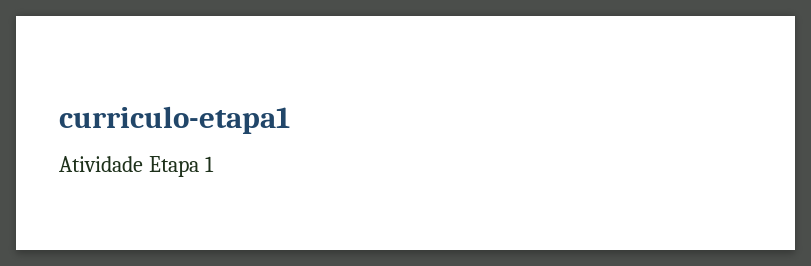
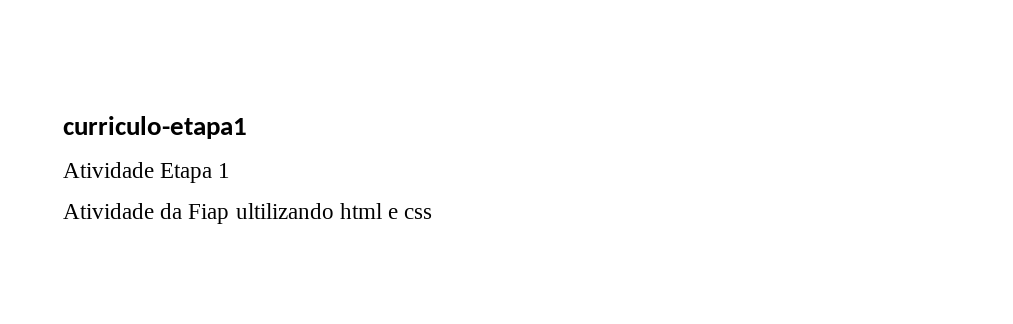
(214, 164) none -> [63,203,433,224] // Atividade da Fiap ultilizando html e css

